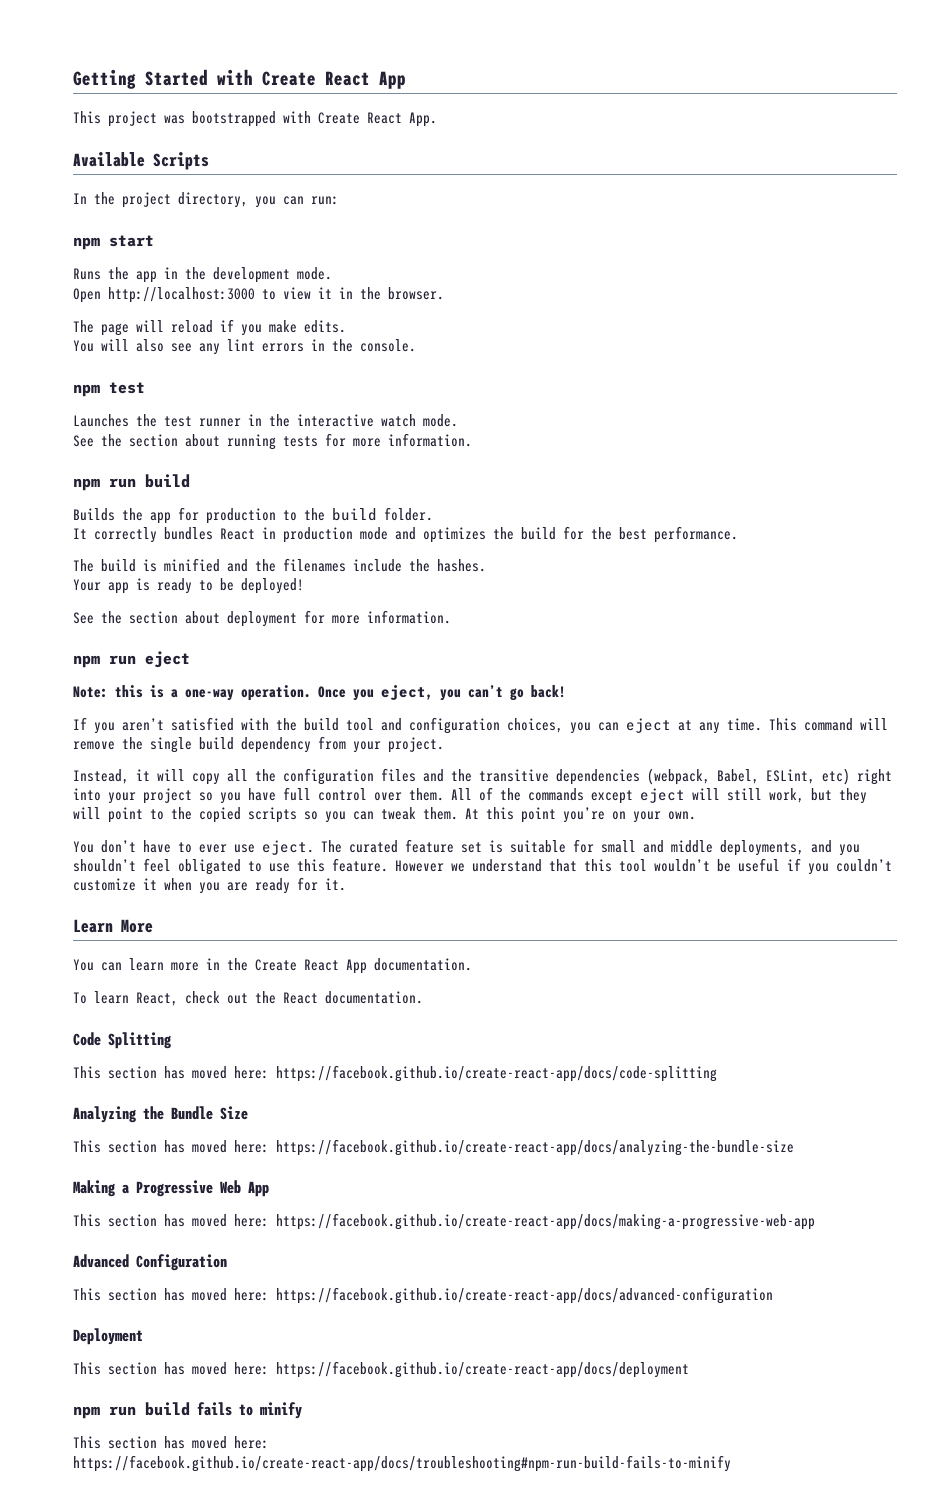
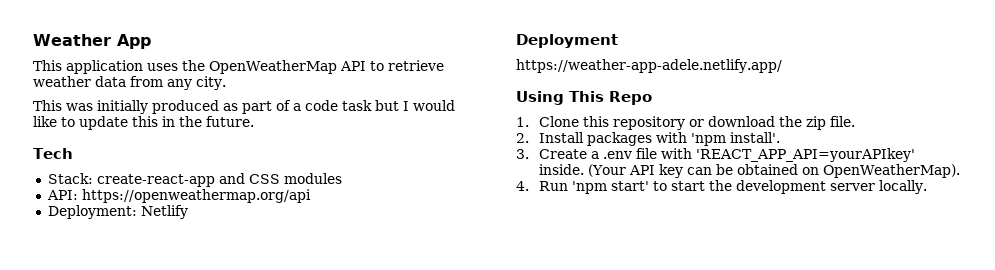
[73,69,406,89] [73,111,437,127] [73,152,209,170] [73,192,339,208] [73,235,154,250] [73,267,332,283] [73,287,444,303] [73,319,346,336] [73,339,416,355] [73,382,145,397] [73,414,458,427] [73,433,472,450] [73,474,190,491] [73,507,433,524] [73,526,738,543] [73,558,486,572] [73,578,304,594] [73,610,451,627] [73,651,190,668] [73,685,566,701] [73,717,888,734] [73,736,444,753] [73,768,892,785] [73,787,867,804] [73,807,696,823] [73,839,860,856] [73,858,892,875] [73,877,346,894] [73,919,153,933] [73,958,472,974] [73,991,423,1006] [73,1032,172,1049] [73,1065,717,1082] [73,1106,248,1123] [73,1139,794,1156] [73,1180,269,1197] [73,1213,815,1230] [73,1254,227,1271] [73,1287,773,1304] [73,1328,143,1345] [73,1361,689,1378] [73,1402,302,1419] [73,1436,269,1449] [73,1455,731,1472] Getting Started with Create React App // This project was bootstrapped with Create React App. // Available Scripts // In the project directory, you can run: // npm start // Runs the app in the development mode. // Open http://localhost:3000 to view it in the browser. // The page will reload if you make edits. // You will also see any lint errors in the console. // npm test // Launches the test runner in the interactive watch mode. // See the section about running tests for more information. // npm run build // Builds the app for production to the build folder. // It correctly bundles React in production mode and optimizes the build for the best performance. // The build is minified and the filenames include the hashes. // Your app is ready to be deployed! // See the section about deployment for more information. // npm run eject // Note: this is a one-way operation. Once you eject, you can’t go back! // If you aren’t satisfied with the build tool and configuration choices, you can eject at any time. This command will remove the single build dependency from your project. // Instead, it will copy all the configuration files and the transitive dependencies (webpack, Babel, ESLint, etc) right into your project so you have full control over them. All of the commands except eject will still work, but they will point to the copied scripts so you can tweak them. At this point you’re on your own. // You don’t have to ever use eject. The curated feature set is suitable for small and middle deployments, and you shouldn’t feel obligated to use this feature. However we understand that this tool wouldn’t be useful if you couldn’t customize it when you are ready for it. // Learn More // You can learn more in the Create React App documentation. // To learn React, check out the React documentation. // Code Splitting // This section has moved here: https://facebook.github.io/create-react-app/docs/code-splitting // Analyzing the Bundle Size // This section has moved here: https://facebook.github.io/create-react-app/docs/analyzing-the-bundle-size // Making a Progressive Web App // This section has moved here: https://facebook.github.io/create-react-app/docs/making-a-progressive-web-app // Advanced Configuration // This section has moved here: https://facebook.github.io/create-react-app/docs/advanced-configuration // Deployment // This section has moved here: https://facebook.github.io/create-react-app/docs/deployment // npm run build fails to minify // This section has moved here: https://facebook.github.io/create-react-app/docs/troubleshooting#npm-run-build-fails-to-minify -> [33,34,151,49] [33,60,444,74] [33,76,226,90] [33,100,455,114] [33,116,254,130] [33,148,73,159] [47,173,342,187] [46,189,311,203] [47,205,188,219] [516,34,618,48] [516,59,782,73] [516,91,652,105] [516,116,856,130] [516,132,781,146] [516,148,916,162] [539,164,961,178] [516,180,928,194] Weather App // This application uses the OpenWeatherMap API to retrieve weather data from any city. // This was initially produced as part of a code task but I would like to update this in the future. // Tech // Stack: create-react-app and CSS modules // API: https://openweathermap.org/api // Deployment: Netlify // Deployment // https://weather-app-adele.netlify.app/ // Using This Repo // 1. Clone this repository or download the zip file. // 2. Install packages with 'npm install'. // 3. Create a .env file with 'REACT_APP_API=yourAPIkey' inside. (Your API key can be obtained on OpenWeatherMap). // 4. Run 'npm start' to start the development server locally.

